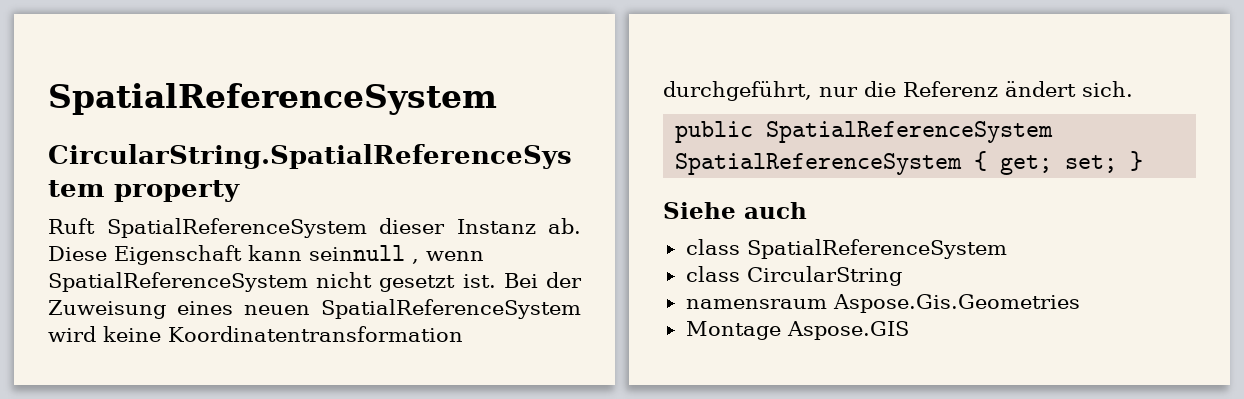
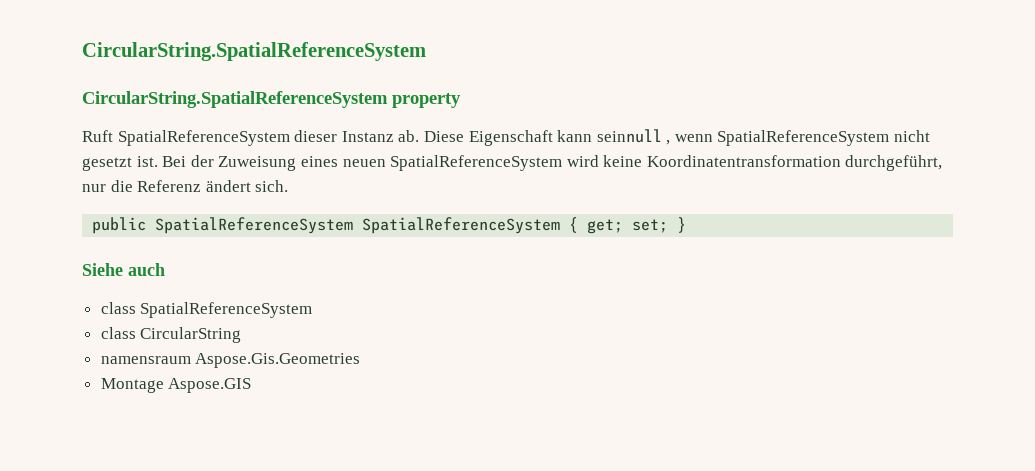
[48,83,497,115] SpatialReferenceSystem -> [82,42,426,61] CircularString.SpatialReferenceSystem

